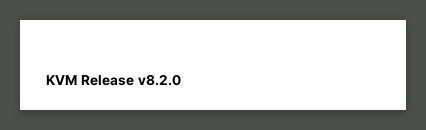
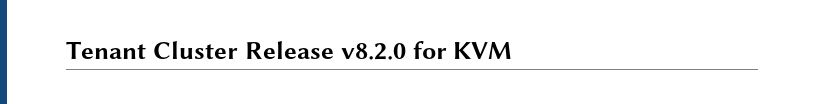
[46,74,181,86] KVM Release v8.2.0 -> [66,41,512,60] Tenant Cluster Release v8.2.0 for KVM

